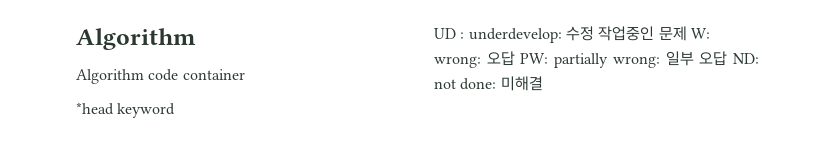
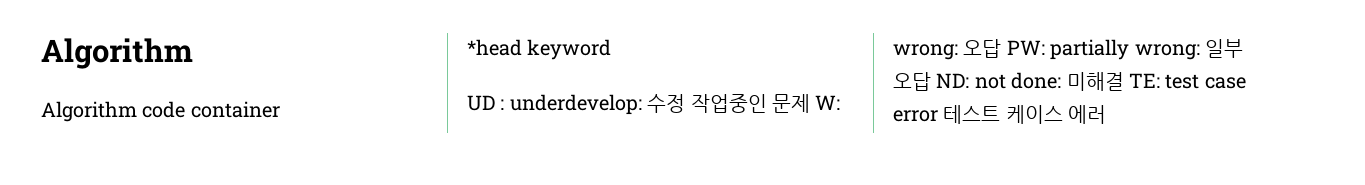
(543, 83) none -> [1129,73,1246,89] [893,105,1107,124] TE: test case error 테스트 케이스 에러

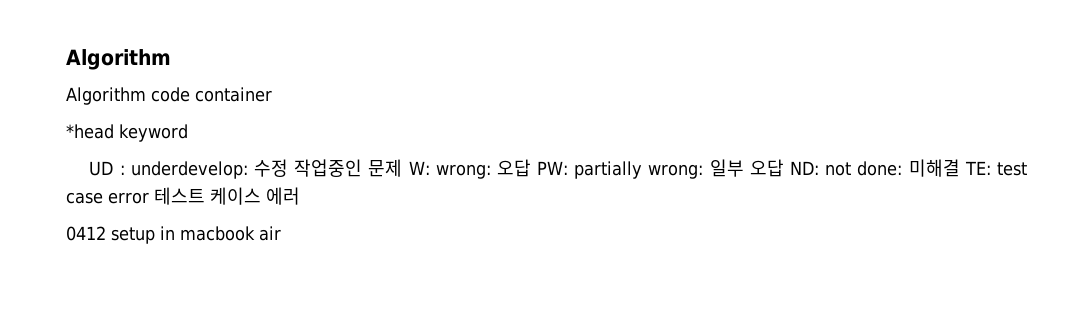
(1107, 114) none -> [66,226,281,244] // 0412 setup in macbook air

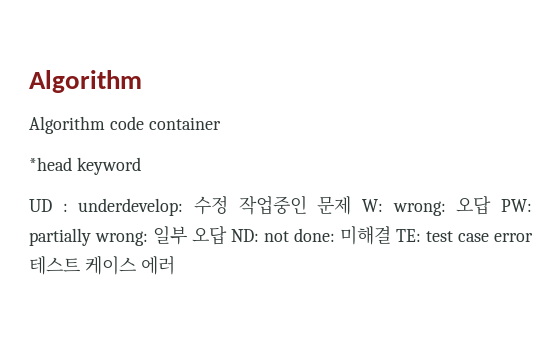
[66,226,281,244] // 0412 setup in macbook air -> (175, 265) none

